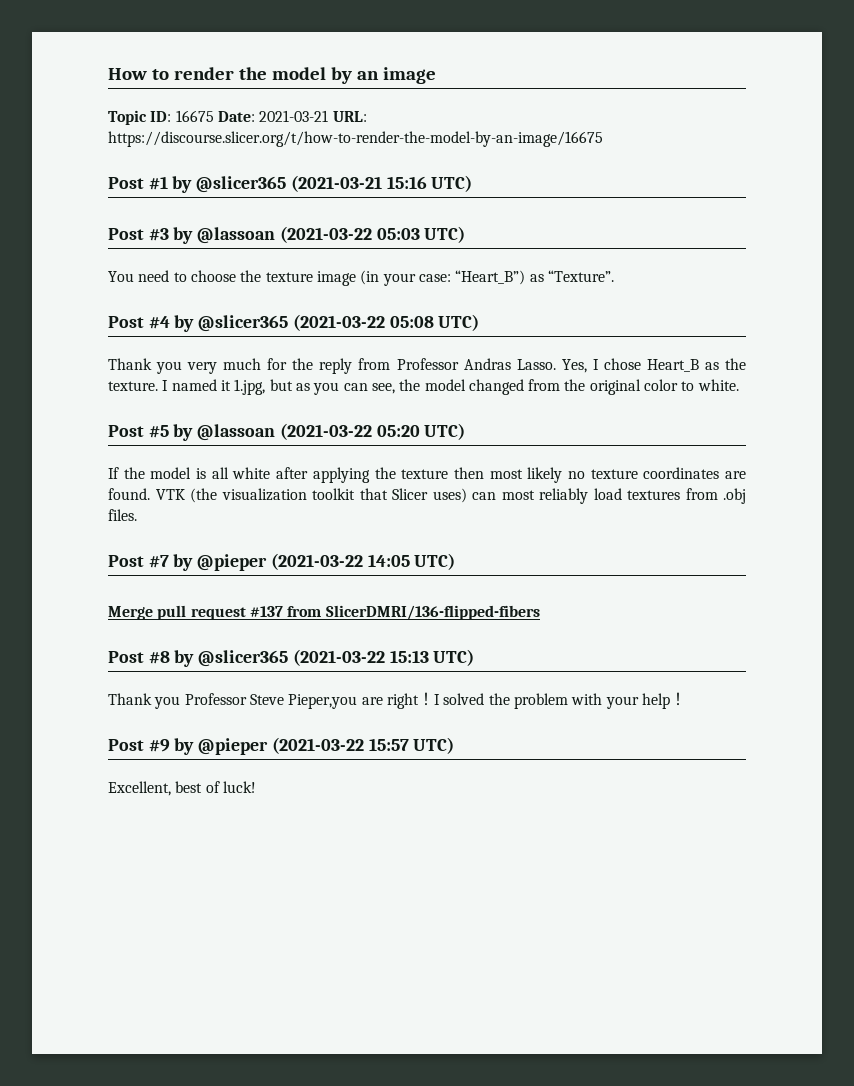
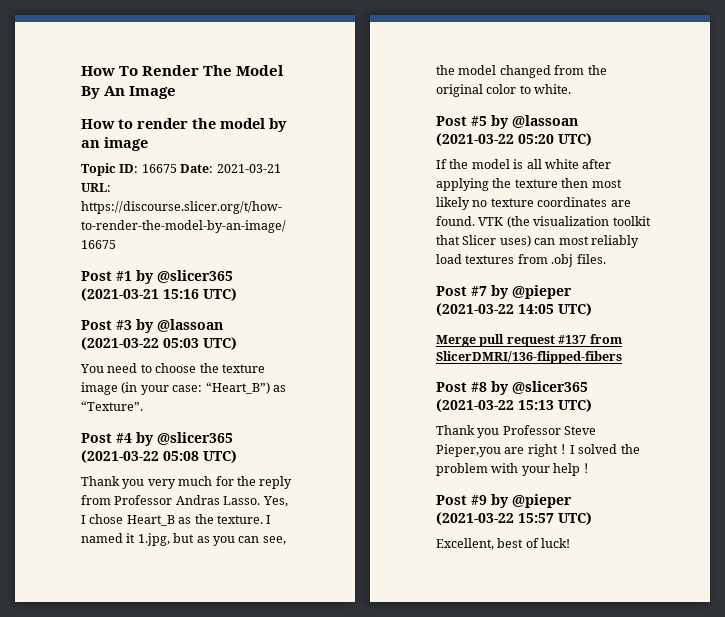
[108,68,147,80] How -> [81,65,285,76] [81,86,177,99] [81,119,115,129] How To Render The Model By An Image // How

